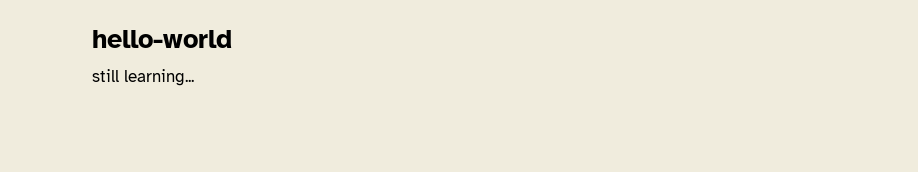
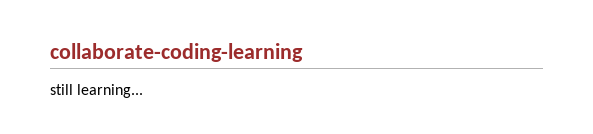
[92,30,232,48] hello-world -> [50,43,303,62] collaborate-coding-learning

